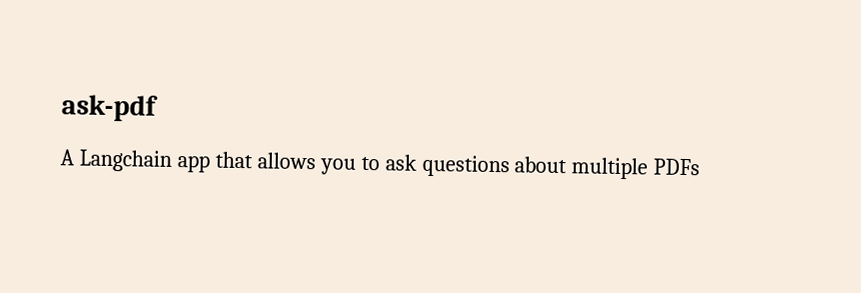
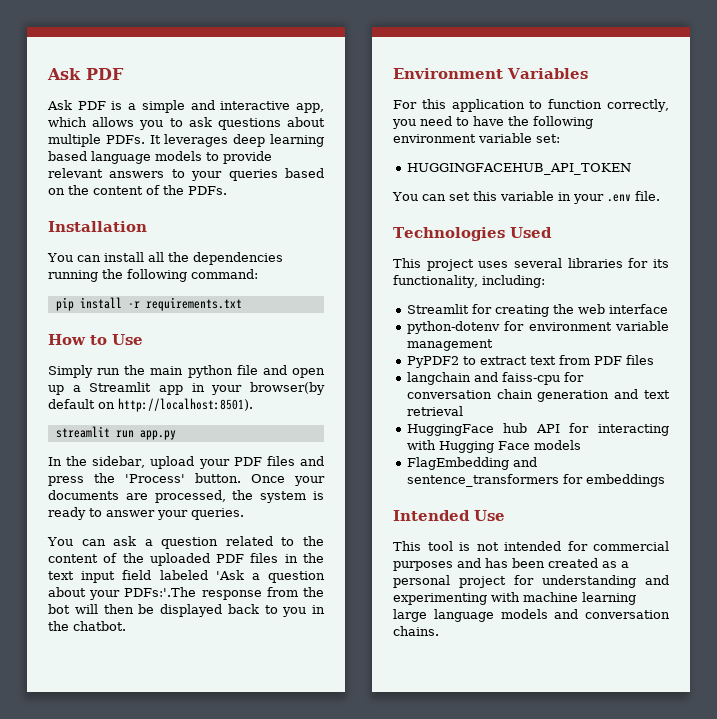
[61,94,158,122] [60,149,253,173] ask-pdf // A Langchain app that -> [47,68,124,80] [47,100,324,113] [48,117,87,127] Ask PDF // Ask PDF is a simple and interactive app, which
[653,158,701,176] PDFs -> [105,134,324,147] [48,151,272,164] [48,168,324,181] [48,185,227,195] [48,221,147,232] [47,252,283,265] [48,269,258,282] [55,297,242,311] [48,334,143,345] [48,365,325,378] [48,382,325,395] [48,398,253,412] [55,426,176,440] [48,456,324,469] [48,473,325,486] [48,490,325,503] [48,507,244,520] [47,536,324,549] [48,553,324,566] [48,570,325,583] [48,587,324,600] [48,604,325,617] [48,621,126,631] [393,68,588,79] [393,99,670,112] [392,116,593,129] [393,133,560,143] [406,163,631,175] [392,191,660,204] [393,227,552,241] [393,258,669,271] [393,275,545,288] [406,304,668,317] [406,321,669,334] [406,339,493,351] [406,355,654,368] [406,372,584,385] [406,389,670,402] [406,406,463,416] [406,423,669,436] [406,440,581,453] [406,457,537,470] [406,474,665,487] [393,510,505,521] [393,541,669,551] [393,558,629,571] [393,575,669,588] [393,592,636,605] [393,609,670,622] [393,626,439,636] PDFs. It leverages deep learning based language models to provide relevant answers to your queries based on the content of the PDFs. // Installation // You can install all the dependencies running the following command: // pip install -r requirements.txt // How to Use // Simply run the main python file and open up a Streamlit app in your browser(by default on http://localhost:8501). // streamlit run app.py // In the sidebar, upload your PDF files and press the 'Process' button. Once your documents are processed, the system is ready to answer your queries. // You can ask a question related to the content of the uploaded PDF files in the text input field labeled 'Ask a question about your PDFs:'.The response from the bot will then be displayed back to you in the chatbot. // Environment Variables // For this application to function correctly, you need to have the following environment variable set: // HUGGINGFACEHUB_API_TOKEN // You can set this variable in your .env file. // Technologies Used // This project uses several libraries for its functionality, including: // Streamlit for creating the web interface // python-dotenv for environment variable management // PyPDF2 to extract text from PDF files // langchain and faiss-cpu for conversation chain generation and text retrieval // HuggingFace hub API for interacting with Hugging Face models // FlagEmbedding and sentence_transformers for embeddings // Intended Use // This tool is not intended for commercial purposes and has been created as a personal project for understanding and experimenting with machine learning large language models and conversation chains.

